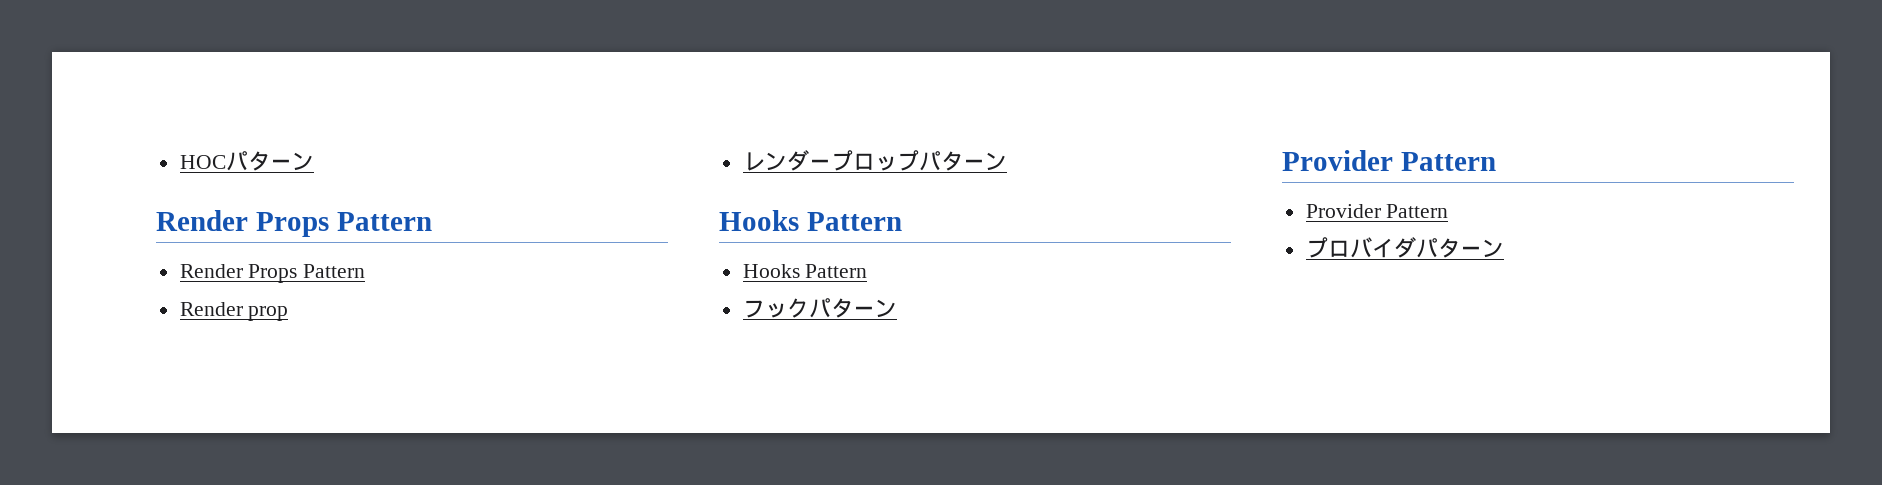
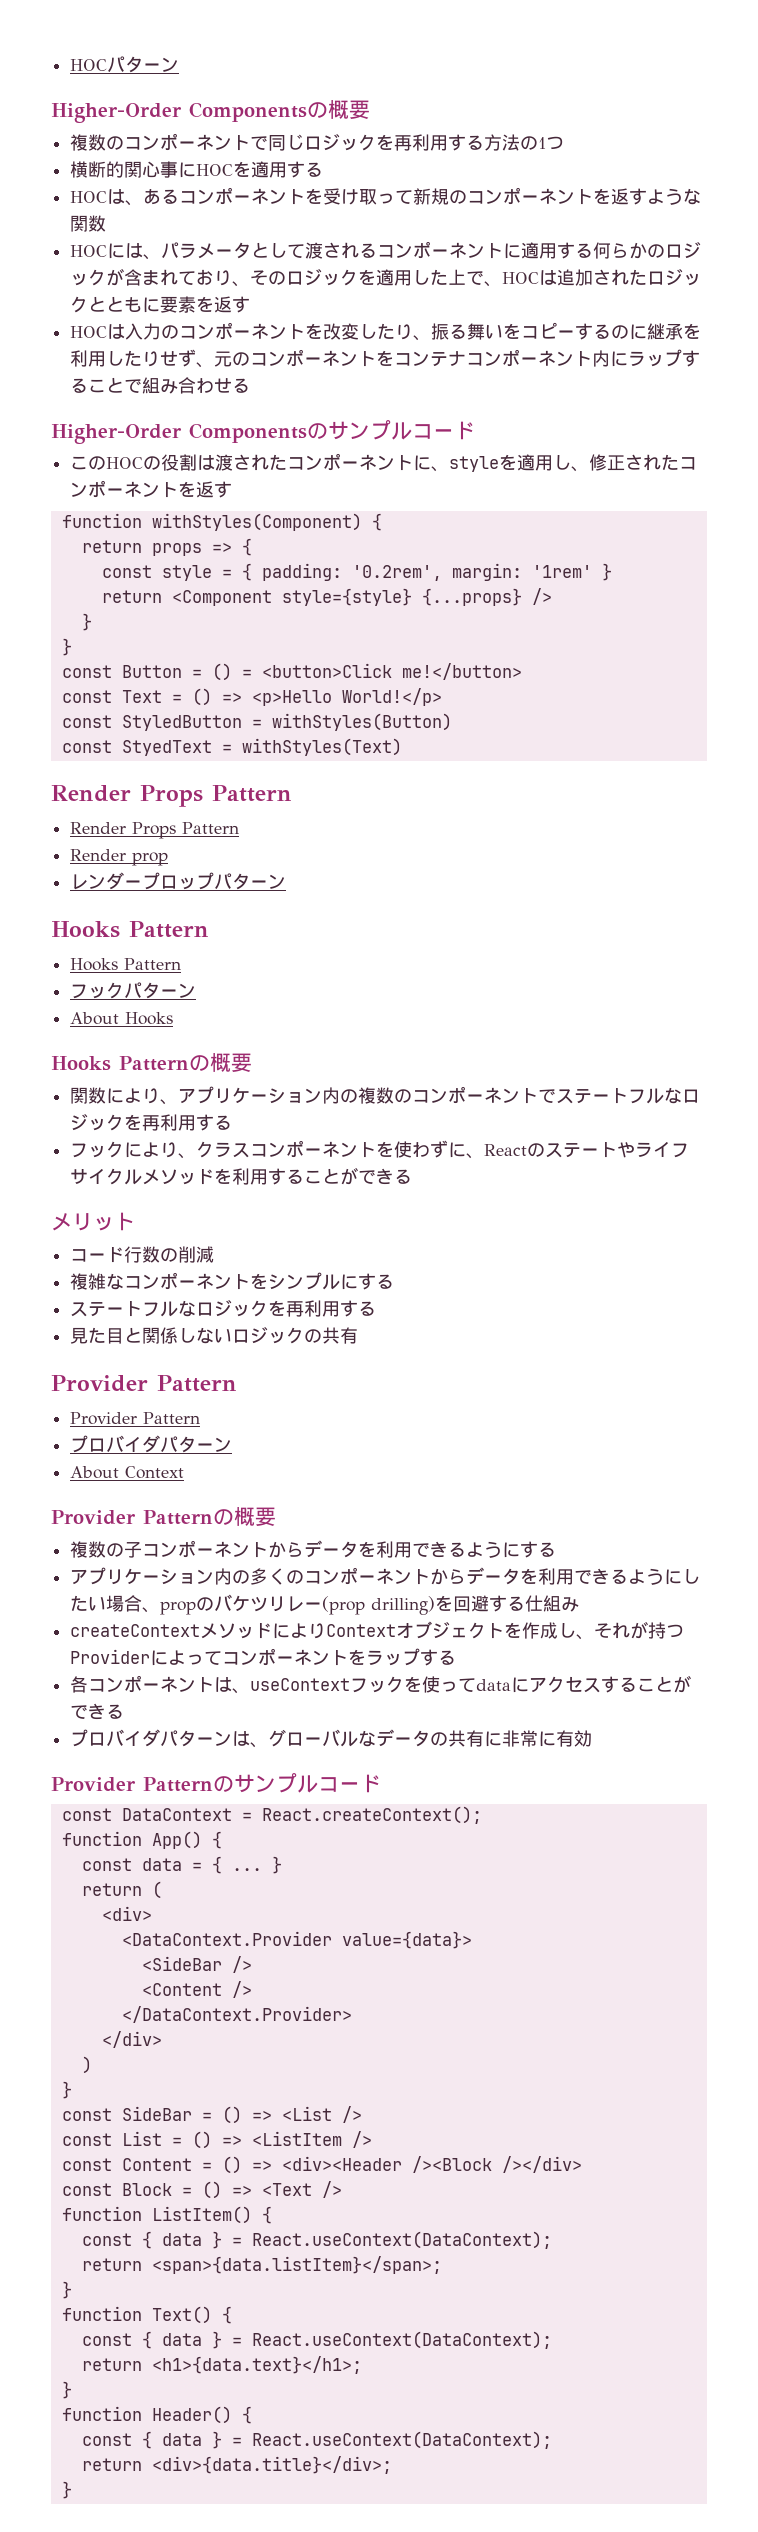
(314, 161) none -> [51,100,370,123] [70,133,565,151] [70,161,324,178] [70,187,702,206] [70,215,107,232] [70,241,702,260] [70,268,702,287] [70,296,251,313] [70,322,702,341] [70,349,701,368] [70,377,251,394] [51,420,475,444] [70,453,698,472] [70,480,233,498] [61,513,382,531] [81,538,252,556] [101,563,612,581] [101,588,552,606] [81,613,92,631] [61,638,72,656] [61,663,522,681] [61,688,442,706] [61,713,452,731] [61,738,402,756] // Higher-Order Componentsの概要 // 複数のコンポーネントで同じロジックを再利用する方法の1つ // 横断的関心事にHOCを適用する // HOCは、あるコンポーネントを受け取って新規のコンポーネントを返すような関数 // HOCには、パラメータとして渡されるコンポーネントに適用する何らかのロジックが含まれており、そのロジックを適用した上で、HOCは追加されたロジックとともに要素を返す // HOCは入力のコンポーネントを改変したり、振る舞いをコピーするのに継承を利用したりせず、元のコンポーネントをコンテナコンポーネント内にラップすることで組み合わせる // Higher-Order Componentsのサンプルコード // このHOCの役割は渡されたコンポーネントに、styleを適用し、修正されたコンポーネントを返す // function withStyles(Component) { // return props => { // const style = { padding: '0.2rem', margin: '1rem' } // return <Component style={style} {...props} /> // } // } // const Button = () = <button>Click me!</button> // const Text = () => <p>Hello World!</p> // const StyledButton = withStyles(Button) // const StyedText = withStyles(Text)
(897, 308) none -> [70,1012,174,1025] [51,1053,252,1072] [70,1086,701,1105] [70,1114,233,1131] [70,1140,690,1159] [70,1167,413,1185] [51,1212,135,1231] [70,1246,215,1263] [70,1272,395,1290] [70,1300,377,1317] [70,1327,359,1344] // About Hooks // Hooks Patternの概要 // 関数により、アプリケーション内の複数のコンポーネントでステートフルなロジックを再利用する // フックにより、クラスコンポーネントを使わずに、Reactのステートやライフサイクルメソッドを利用することができる // メリット // コード行数の削減 // 複雑なコンポーネントをシンプルにする // ステートフルなロジックを再利用する // 見た目と関係しないロジックの共有
(1504, 248) none -> [70,1466,185,1479] [51,1507,276,1526] [70,1540,557,1558] [70,1567,701,1585] [70,1594,580,1615] [70,1621,685,1640] [70,1648,457,1666] [70,1675,692,1694] [70,1703,125,1720] [70,1729,593,1748] [51,1773,381,1793] [61,1806,482,1824] [61,1831,222,1849] [81,1856,282,1874] [81,1881,162,1899] [101,1906,152,1921] [121,1931,472,1949] [141,1956,252,1973] [141,1981,252,1998] [121,2006,352,2023] [101,2031,162,2048] [81,2056,92,2074] [61,2081,72,2099] [61,2106,362,2124] [61,2131,372,2149] [61,2156,582,2174] [61,2181,342,2199] [61,2206,272,2224] [81,2231,552,2249] [81,2256,442,2274] [61,2281,72,2299] [61,2306,232,2324] [81,2331,552,2349] [81,2356,362,2374] [61,2381,72,2399] [61,2406,252,2424] [81,2431,552,2449] [81,2456,392,2474] [61,2481,72,2499] // About Context // Provider Patternの概要 // 複数の子コンポーネントからデータを利用できるようにする // アプリケーション内の多くのコンポーネントからデータを利用できるようにしたい場合、propのバケツリレー(prop drilling)を回避する仕組み // createContextメソッドによりContextオブジェクトを作成し、それが持つProviderによってコンポーネントをラップする // 各コンポーネントは、useContextフックを使ってdataにアクセスすることができる // プロバイダパターンは、グローバルなデータの共有に非常に有効 // Provider Patternのサンプルコード // const DataContext = React.createContext(); // function App() { // const data = { ... } // return ( // <div> // <DataContext.Provider value={data}> // <SideBar /> // <Content /> // </DataContext.Provider> // </div> // ) // } // const SideBar = () => <List /> // const List = () => <ListItem /> // const Content = () => <div><Header /><Block /></div> // const Block = () => <Text /> // function ListItem() { // const { data } = React.useContext(DataContext); // return <span>{data.listItem}</span>; // } // function Text() { // const { data } = React.useContext(DataContext); // return <h1>{data.text}</h1>; // } // function Header() { // const { data } = React.useContext(DataContext); // return <div>{data.title}</div>; // }

